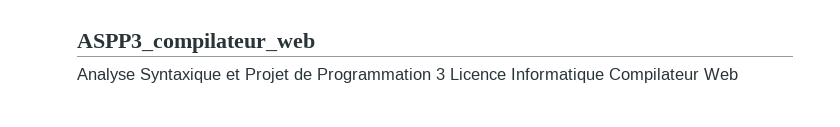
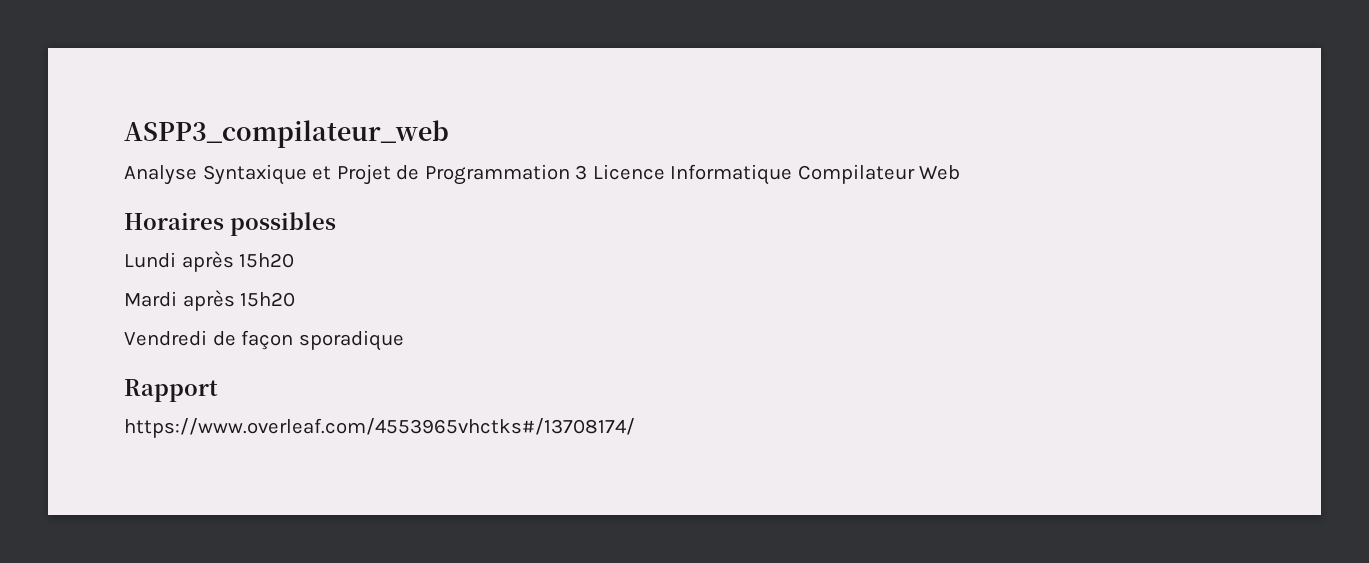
(738, 74) none -> [124,212,336,236] [124,251,295,272] [124,290,296,311] [124,330,404,351] [124,379,218,402] [124,418,635,438] // Horaires possibles // Lundi après 15h20 // Mardi après 15h20 // Vendredi de façon sporadique // Rapport // https://www.overleaf.com/4553965vhctks#/13708174/

